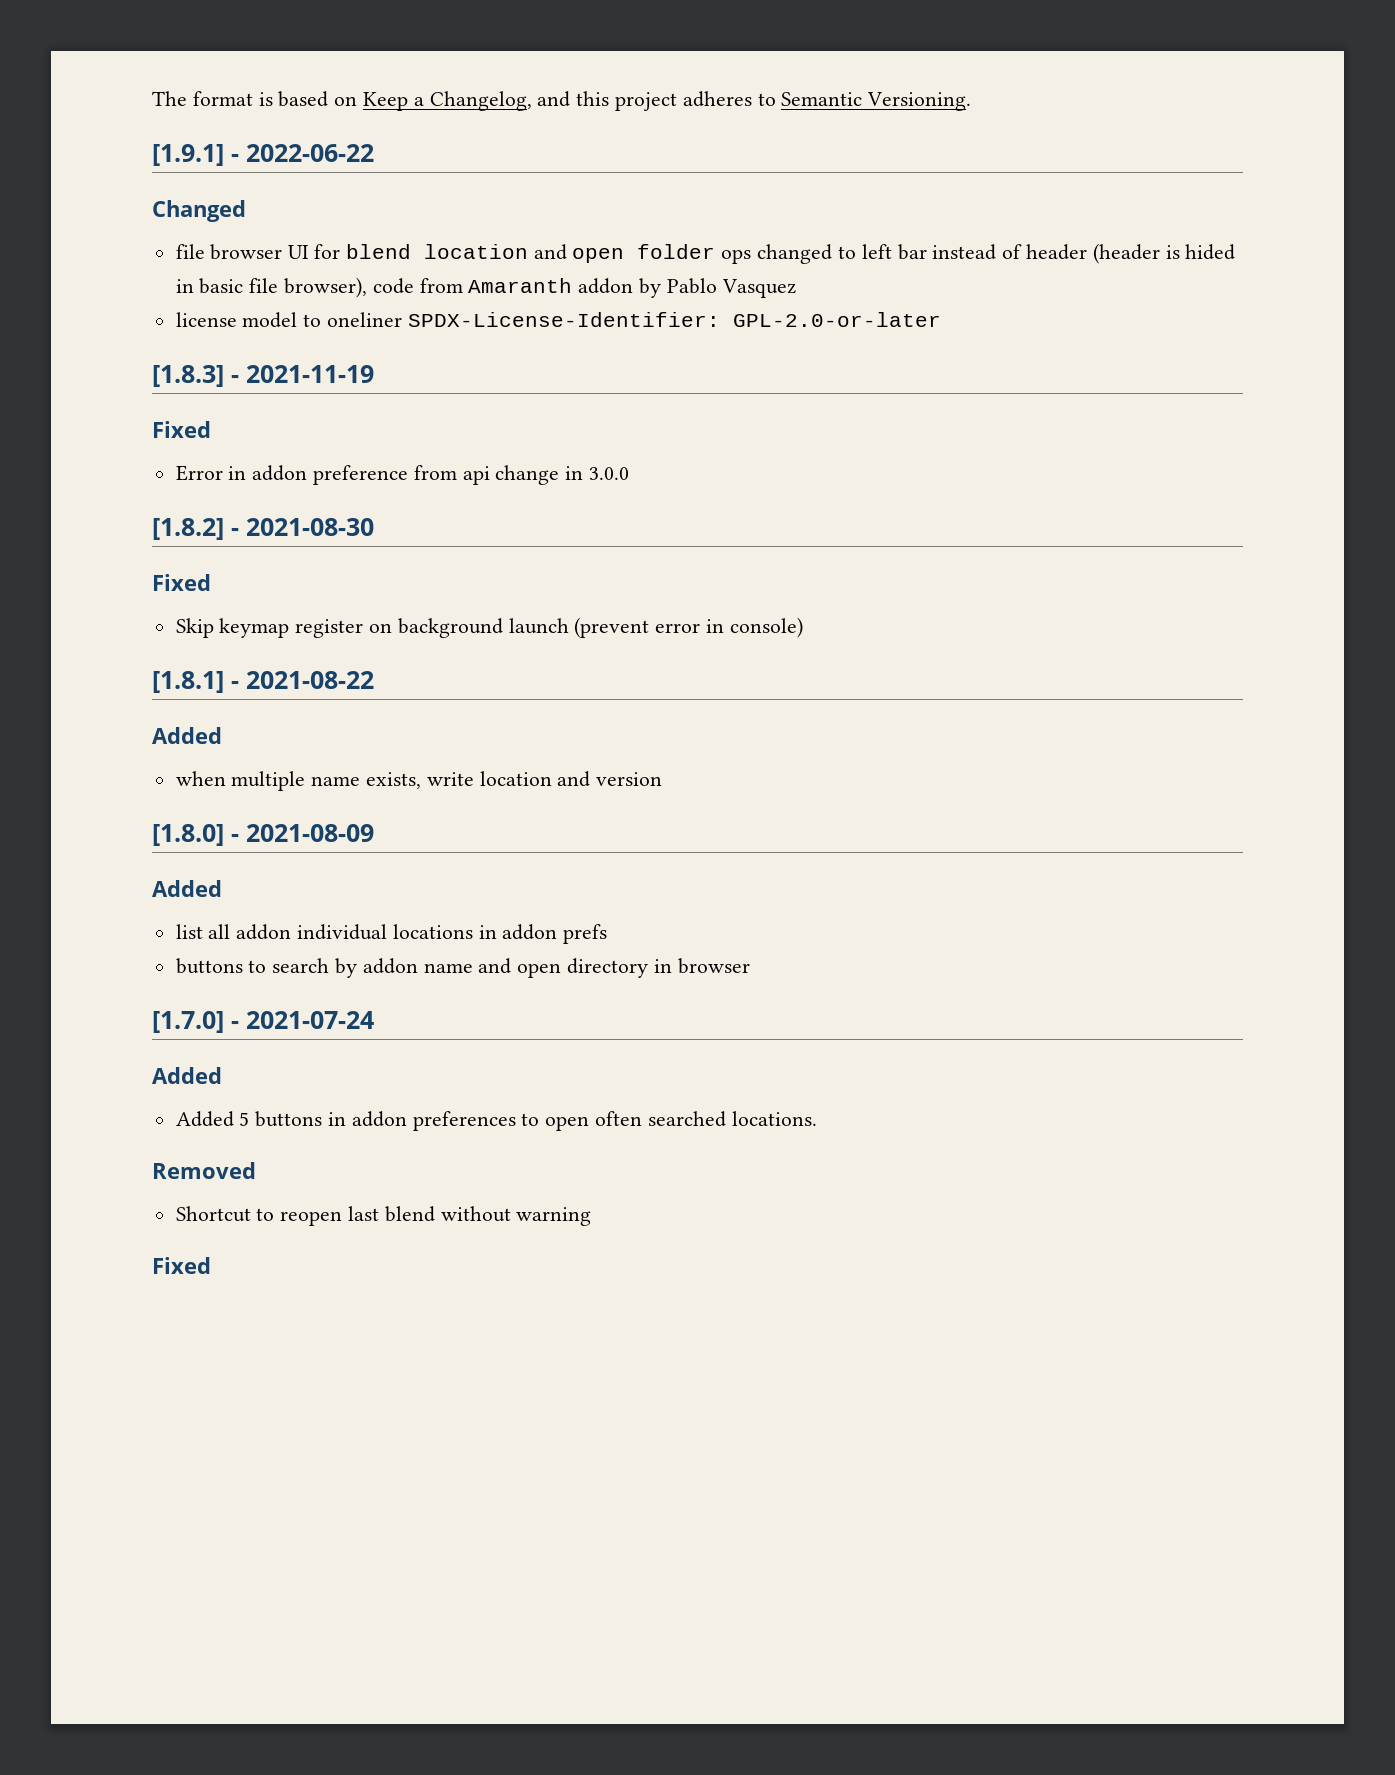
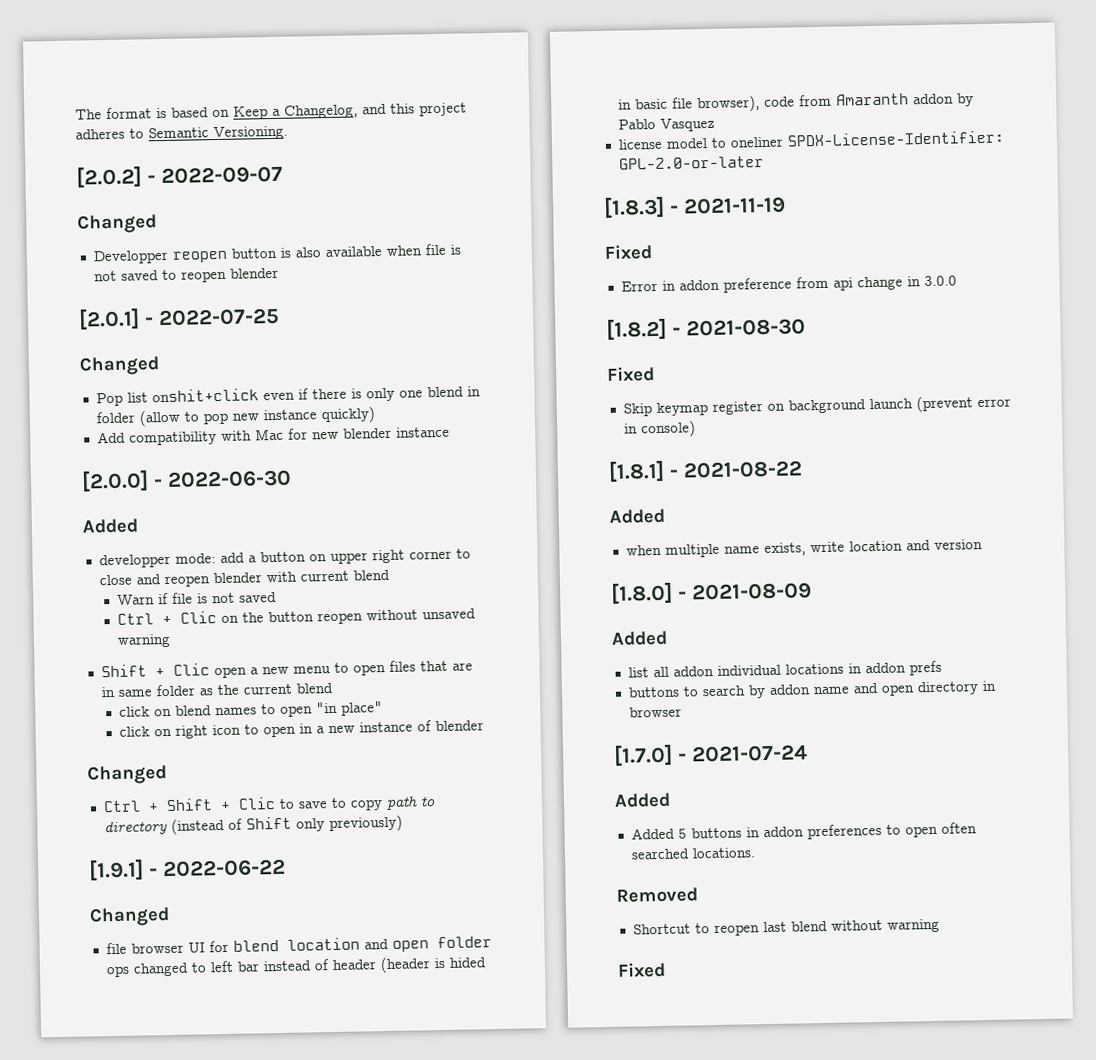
(972, 101) none -> [76,165,283,189] [77,214,157,234] [92,243,461,265] [93,267,279,283] [78,307,280,331] [79,356,160,376] [95,386,481,407] [95,406,375,427] [96,426,450,446] [81,469,292,493] [82,518,138,534] [98,548,471,569] [98,569,390,588] [117,591,278,605] [117,608,477,625] [117,633,172,648] [100,660,473,679] [100,682,333,698] [119,701,384,717] [119,720,485,739] [87,765,167,785] [102,795,436,813] [103,814,403,836] // [2.0.2] - 2022-09-07 // Changed // Developper reopen button is also available when file is not saved to reopen blender // [2.0.1] - 2022-07-25 // Changed // Pop list onshit+click even if there is only one blend in folder (allow to pop new instance quickly) // Add compatibility with Mac for new blender instance // [2.0.0] - 2022-06-30 // Added // developper mode: add a button on upper right corner to close and reopen blender with current blend // Warn if file is not saved // Ctrl + Clic on the button reopen without unsaved warning // Shift + Clic open a new menu to open files that are in same folder as the current blend // click on blend names to open "in place" // click on right icon to open in a new instance of blender // Changed // Ctrl + Shift + Clic to save to copy path to directory (instead of Shift only previously)

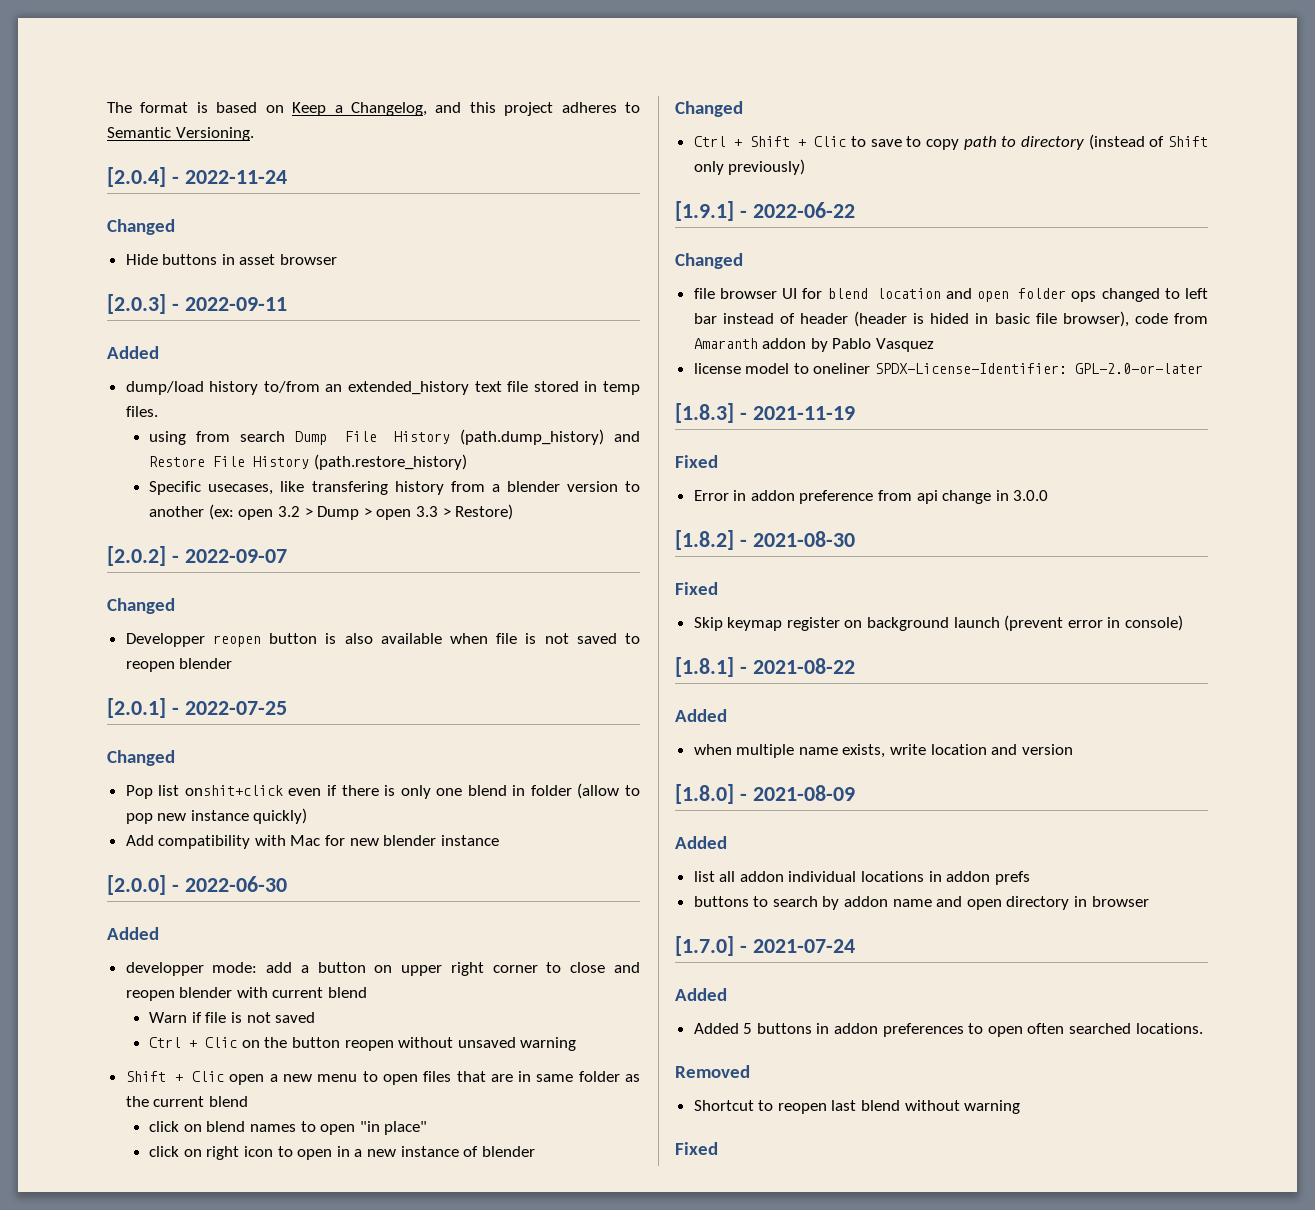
(288, 133) none -> [107,167,287,187] [107,219,175,235] [125,254,338,265] [107,294,287,314] [107,346,159,359] [125,381,640,395] [125,406,158,417] [149,429,640,445] [149,454,467,470] [149,481,640,495] [149,504,514,520] // [2.0.4] - 2022-11-24 // Changed // Hide buttons in asset browser // [2.0.3] - 2022-09-11 // Added // dump/load history to/from an extended_history text file stored in temp files. // using from search Dump File History (path.dump_history) and Restore File History (path.restore_history) // Specific usecases, like transfering history from a blender version to another (ex: open 3.2 > Dump > open 3.3 > Restore)

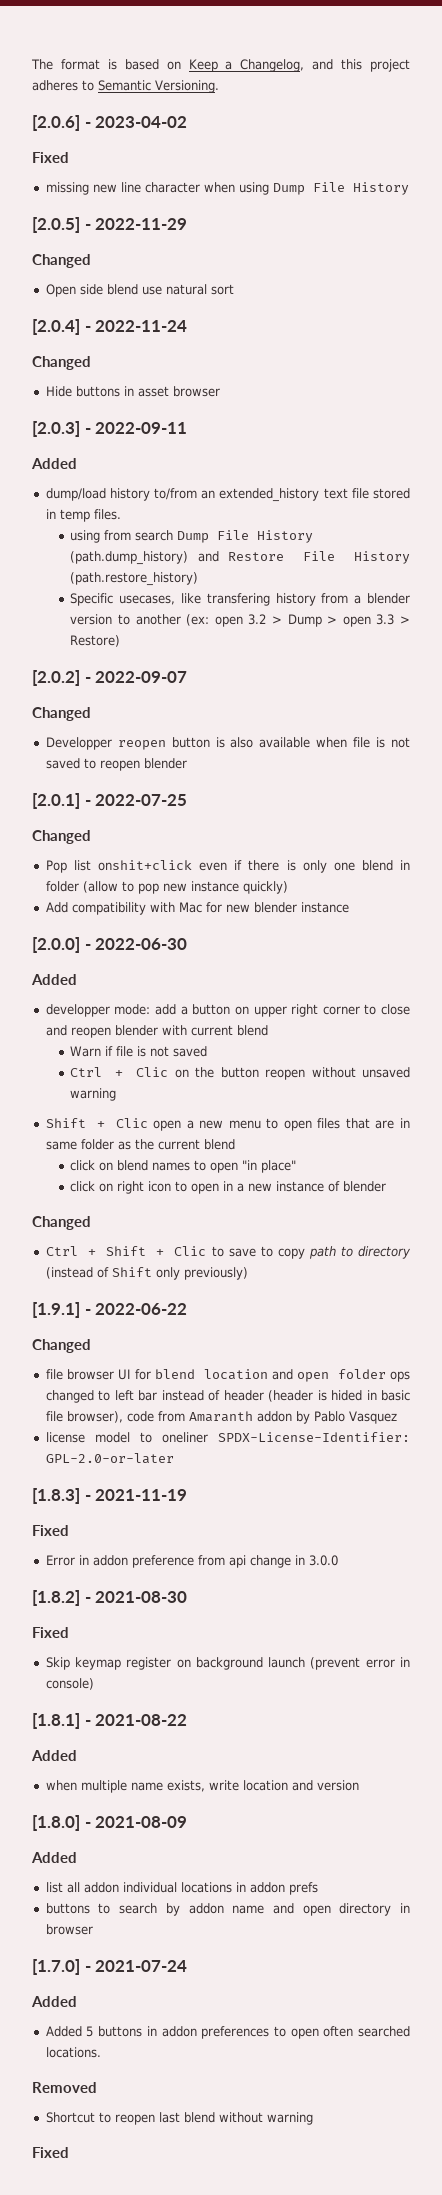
(254, 134) none -> [32,115,188,131] [32,152,69,163] [45,182,409,195] [32,217,188,233] [32,254,91,268] [45,284,234,297] // [2.0.6] - 2023-04-02 // Fixed // missing new line character when using Dump File History // [2.0.5] - 2022-11-29 // Changed // Open side blend use natural sort

